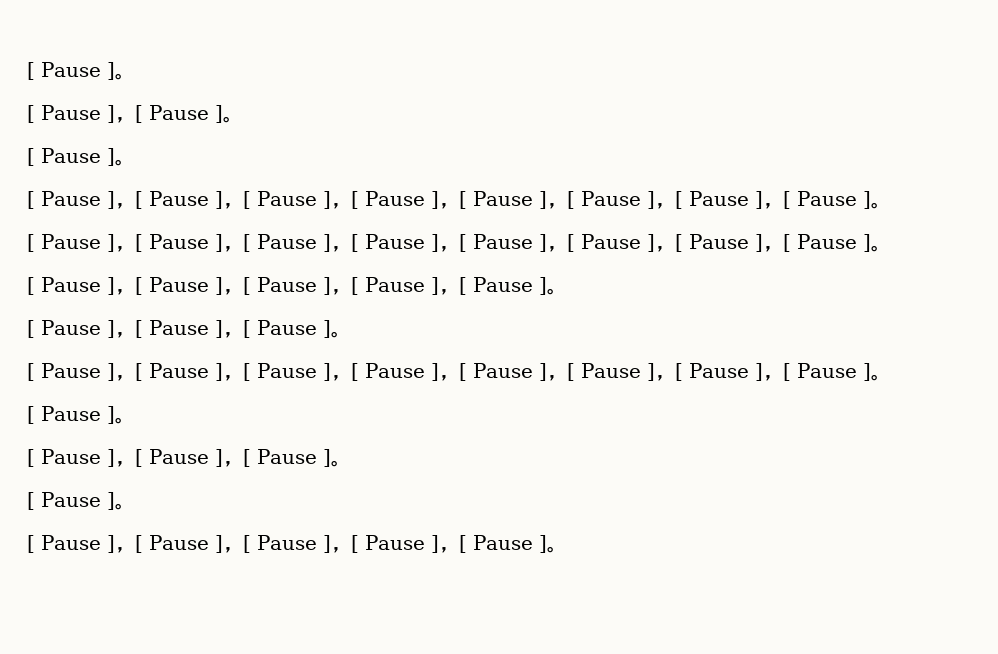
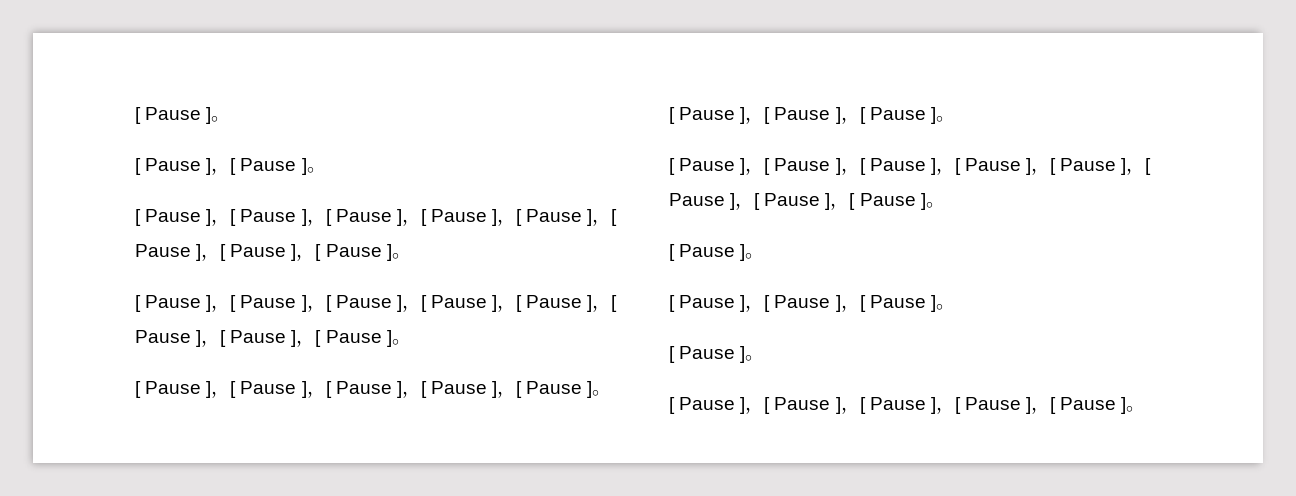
[27,148,135,166] // [ Pause ]。 -> (326, 170) none

